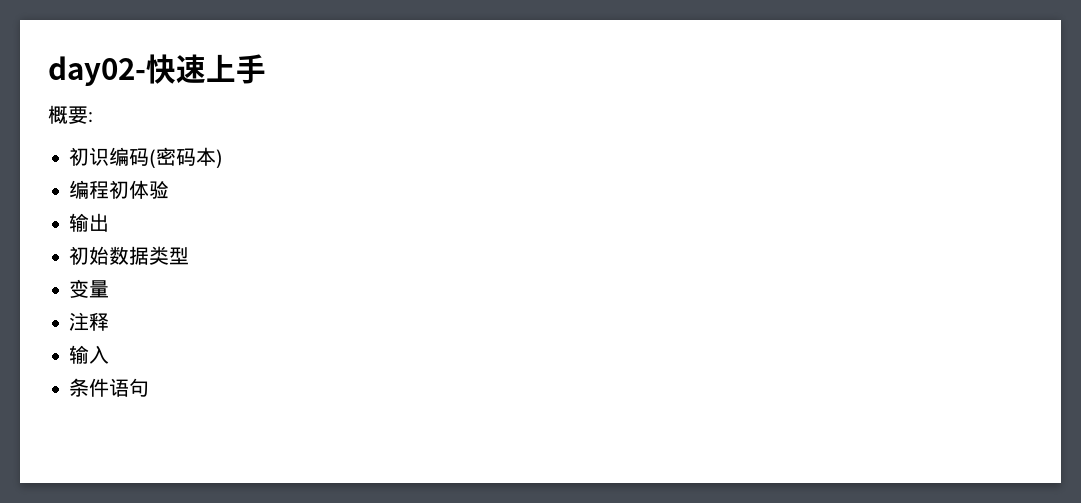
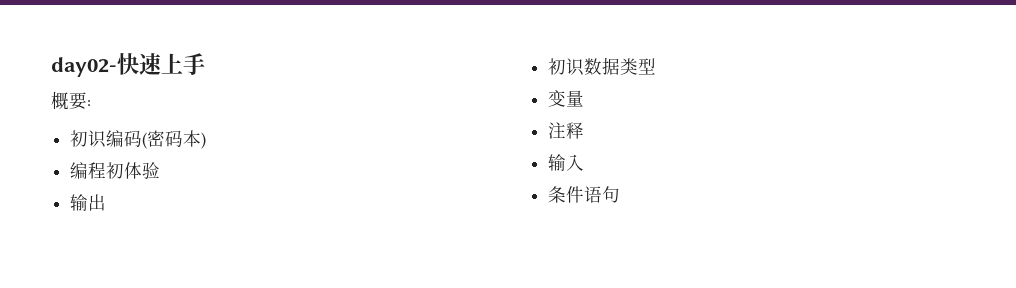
[89,246,110,265] 始 -> [566,58,585,76] 识

